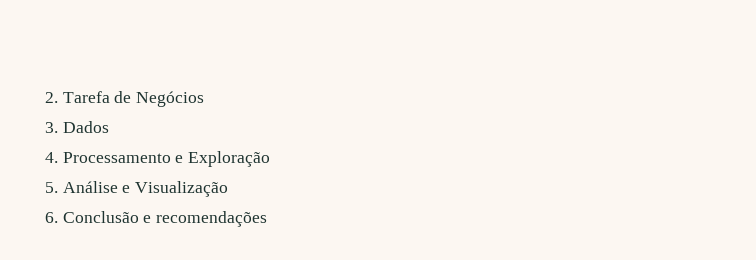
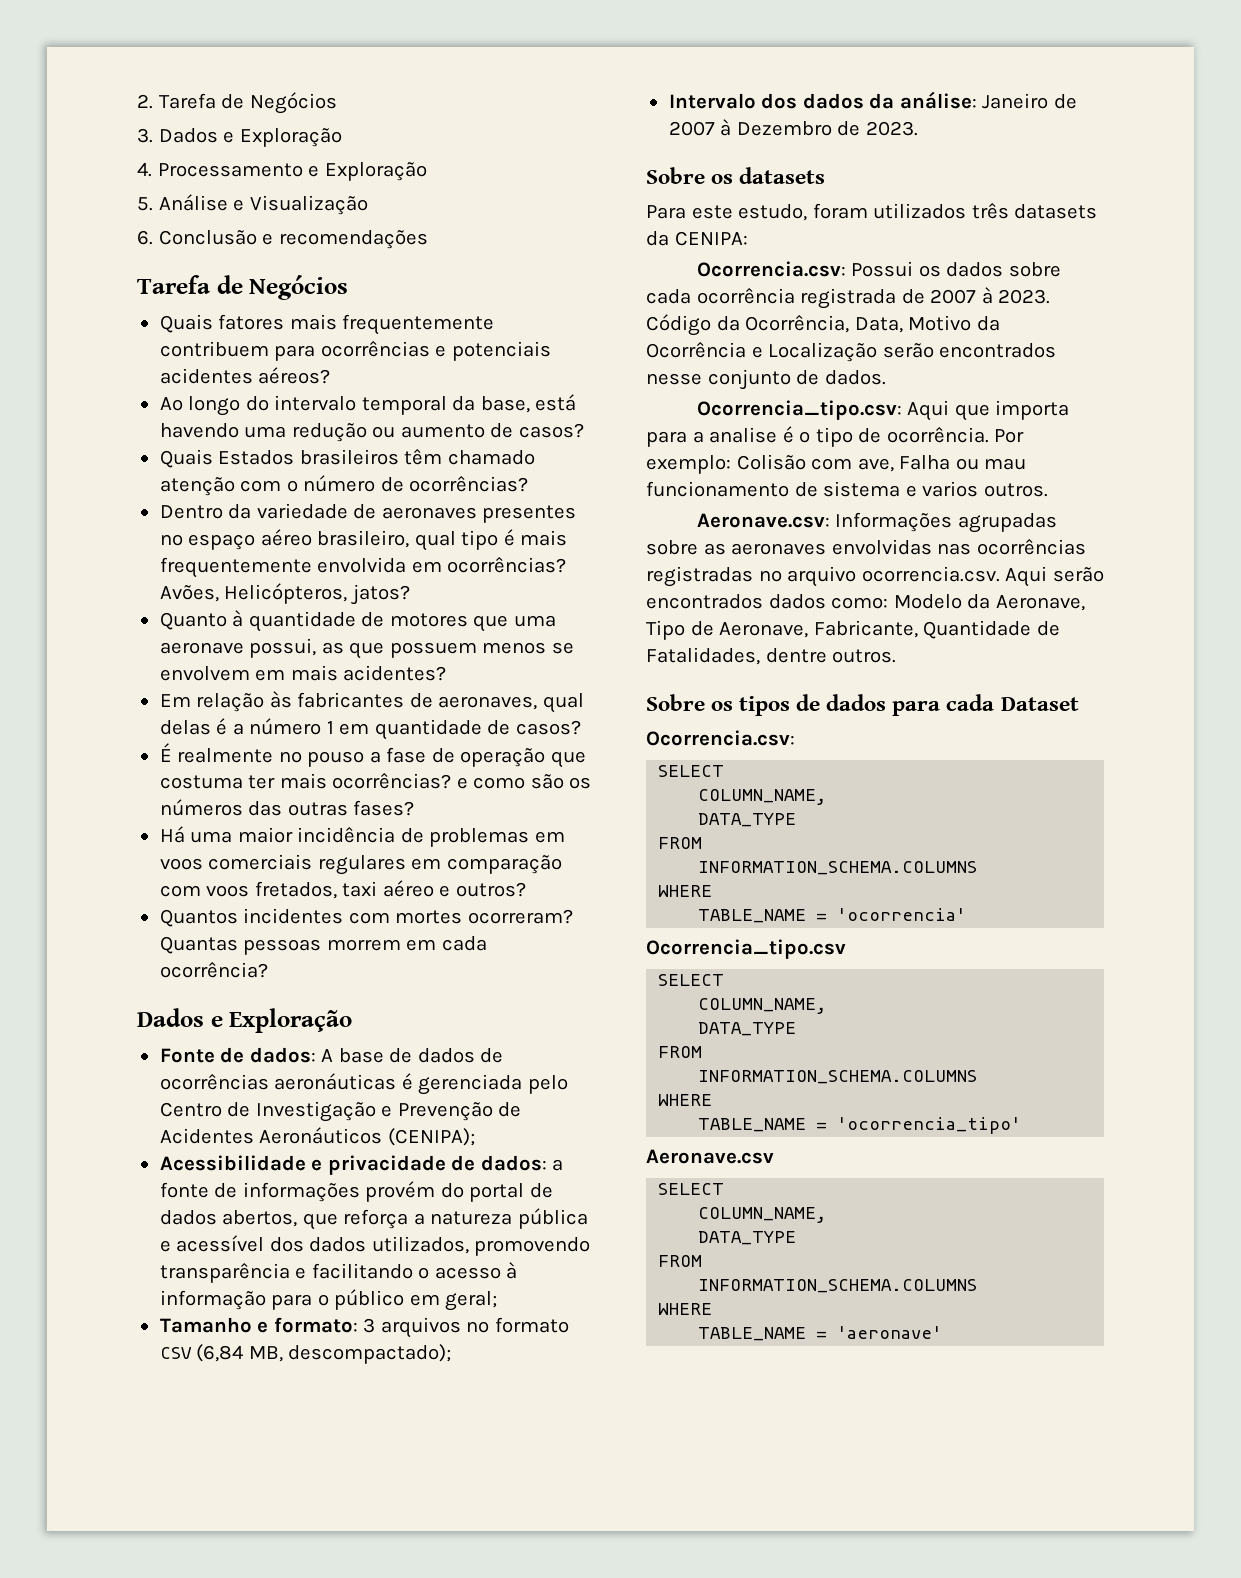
(109, 127) none -> [223,128,342,147] e Exploração
(268, 219) none -> [137,275,349,300] [159,314,495,335] [159,340,551,361] [159,367,331,384] [159,394,577,416] [159,423,584,442] [159,448,535,468] [159,475,529,496] [159,503,577,523] [159,529,568,551] [159,556,567,578] [159,583,410,605] [159,610,556,632] [159,638,574,659] [159,665,447,681] [159,691,584,713] [159,718,581,740] [159,743,586,768] [159,772,592,789] [159,799,415,816] [159,826,565,847] [159,854,562,875] [159,880,526,899] [159,908,573,927] [159,936,487,955] [159,961,268,978] [137,1008,353,1033] [159,1047,504,1063] [159,1073,568,1095] [159,1101,522,1122] [159,1127,475,1146] [159,1155,564,1175] [159,1181,553,1202] [159,1208,588,1230] [159,1235,591,1256] [159,1262,518,1283] [159,1289,498,1311] [159,1317,569,1338] [159,1344,452,1364] [668,91,1077,109] [668,119,918,136] [646,167,826,184] [646,202,1098,221] [646,231,748,246] [696,261,1061,277] [646,287,1051,309] [646,314,1000,336] [646,341,1057,362] [646,369,886,390] [696,400,1070,421] [646,426,1025,447] [646,454,1027,474] [646,481,1048,497] [696,512,1057,533] [646,538,1086,555] [646,566,1104,587] [646,594,1085,611] [646,620,1060,640] [646,647,897,665] [646,694,1079,716] [646,730,795,746] [658,765,725,777] [698,789,827,805] [698,813,797,827] [658,837,703,849] [698,861,978,875] [658,885,713,897] [698,908,967,923] [646,939,846,959] [658,974,725,986] [698,998,827,1014] [698,1022,797,1036] [658,1046,703,1058] [698,1070,978,1084] [658,1094,713,1106] [698,1117,1022,1134] [646,1149,774,1164] [658,1183,725,1195] [698,1207,827,1223] [698,1231,797,1245] [658,1255,703,1267] [698,1279,978,1293] [658,1303,713,1315] [698,1326,943,1341] // Tarefa de Negócios // Quais fatores mais frequentemente contribuem para ocorrências e potenciais acidentes aéreos? // Ao longo do intervalo temporal da base, está havendo uma redução ou aumento de casos? // Quais Estados brasileiros têm chamado atenção com o número de ocorrências? // Dentro da variedade de aeronaves presentes no espaço aéreo brasileiro, qual tipo é mais frequentemente envolvida em ocorrências? Avões, Helicópteros, jatos? // Quanto à quantidade de motores que uma aeronave possui, as que possuem menos se envolvem em mais acidentes? // Em relação às fabricantes de aeronaves, qual delas é a número 1 em quantidade de casos? // É realmente no pouso a fase de operação que costuma ter mais ocorrências? e como são os números das outras fases? // Há uma maior incidência de problemas em voos comerciais regulares em comparação com voos fretados, taxi aéreo e outros? // Quantos incidentes com mortes ocorreram? Quantas pessoas morrem em cada ocorrência? // Dados e Exploração // Fonte de dados: A base de dados de ocorrências aeronáuticas é gerenciada pelo Centro de Investigação e Prevenção de Acidentes Aeronáuticos (CENIPA); // Acessibilidade e privacidade de dados: a fonte de informações provém do portal de dados abertos, que reforça a natureza pública e acessível dos dados utilizados, promovendo transparência e facilitando o acesso à informação para o público em geral; // Tamanho e formato: 3 arquivos no formato CSV (6,84 MB, descompactado); // Intervalo dos dados da análise: Janeiro de 2007 à Dezembro de 2023. // Sobre os datasets // Para este estudo, foram utilizados três datasets da CENIPA: // Ocorrencia.csv: Possui os dados sobre cada ocorrência registrada de 2007 à 2023. Código da Ocorrência, Data, Motivo da Ocorrência e Localização serão encontrados nesse conjunto de dados. // Ocorrencia_tipo.csv: Aqui que importa para a analise é o tipo de ocorrência. Por exemplo: Colisão com ave, Falha ou mau funcionamento de sistema e varios outros. // Aeronave.csv: Informações agrupadas sobre as aeronaves envolvidas nas ocorrências registradas no arquivo ocorrencia.csv. Aqui serão encontrados dados como: Modelo da Aeronave, Tipo de Aeronave, Fabricante, Quantidade de Fatalidades, dentre outros. // Sobre os tipos de dados para cada Dataset // Ocorrencia.csv: // SELECT // COLUMN_NAME, // DATA_TYPE // FROM // INFORMATION_SCHEMA.COLUMNS // WHERE // TABLE_NAME = 'ocorrencia' // Ocorrencia_tipo.csv // SELECT // COLUMN_NAME, // DATA_TYPE // FROM // INFORMATION_SCHEMA.COLUMNS // WHERE // TABLE_NAME = 'ocorrencia_tipo' // Aeronave.csv // SELECT // COLUMN_NAME, // DATA_TYPE // FROM // INFORMATION_SCHEMA.COLUMNS // WHERE // TABLE_NAME = 'aeronave'

